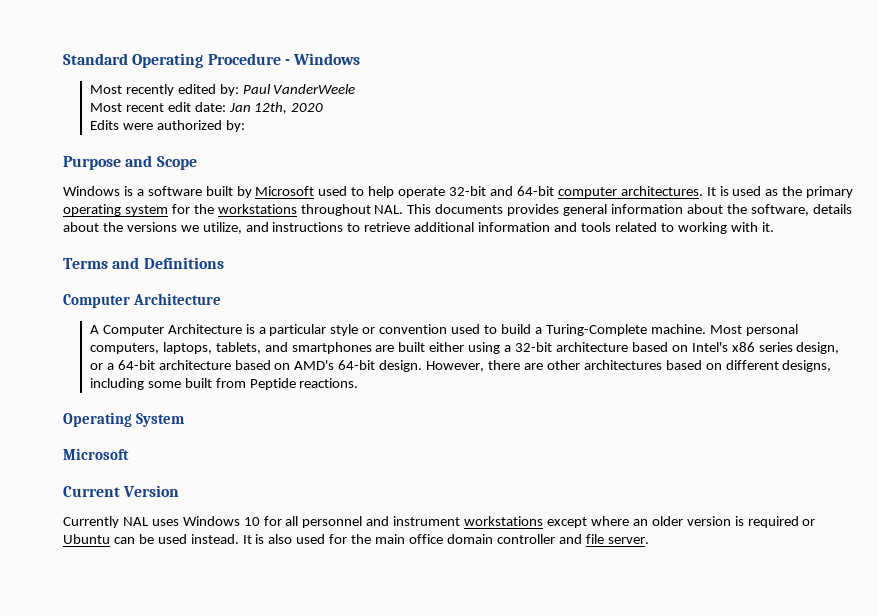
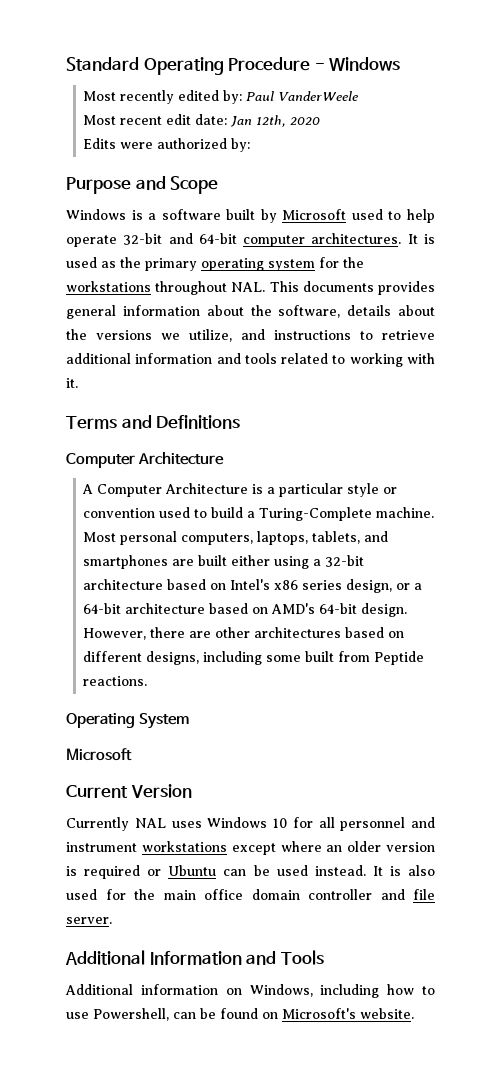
(649, 540) none -> [65,950,324,965] [65,984,435,998] [66,1008,414,1021] // Additional Information and Tools // Additional information on Windows, including how to use Powershell, can be found on Microsoft's website.

